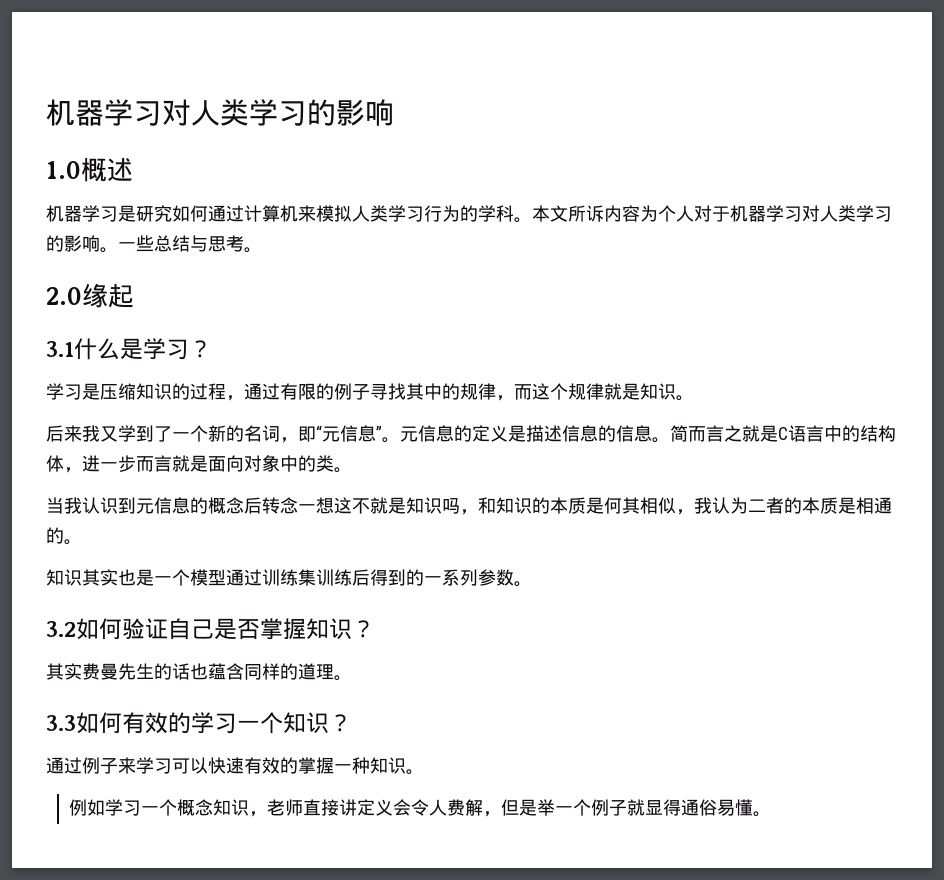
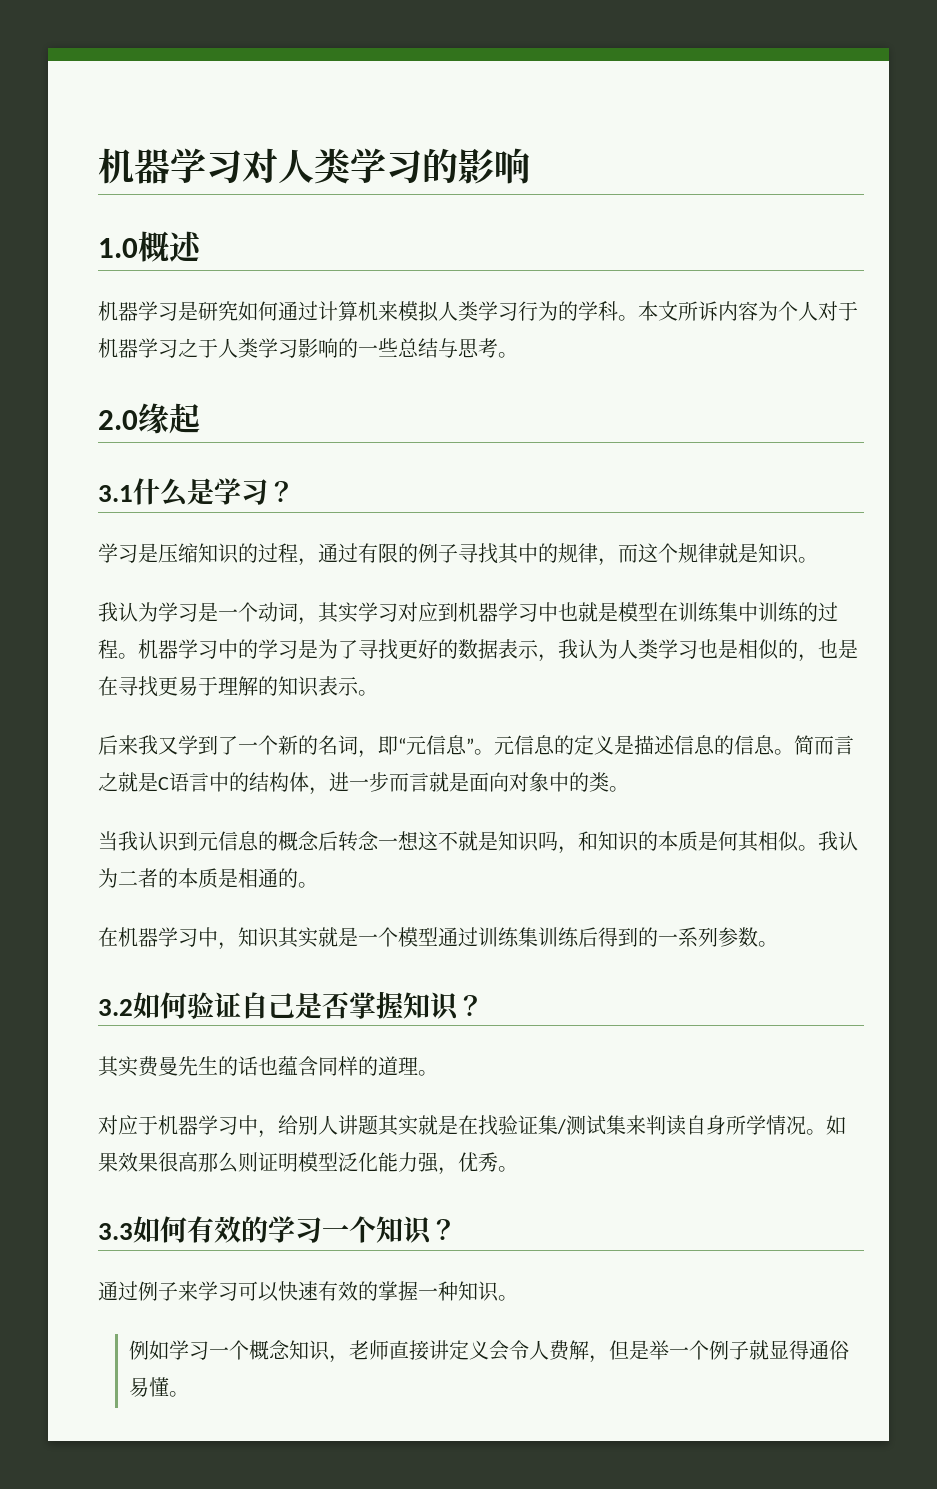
[802,205,892,222] [46,235,118,253] 对人类学习的影响。 -> [178,338,358,358] 之于人类学习影响的
(694, 398) none -> [98,602,838,625] [98,639,858,662] [98,676,378,697] // 我认为学习是一个动词，其实学习对应到机器学习中也就是模型在训练集中训练的过程。机器学习中的学习是为了寻找更好的数据表示，我认为人类学习也是相似的，也是在寻找更易于理解的知识表示。
[676,509,694,515] ， -> [798,845,818,851] 。
(82, 542) none -> [98,927,238,950] 在机器学习中，
[118,569,136,586] 也 -> [318,927,338,947] 就
(352, 678) none -> [98,1115,846,1138] [98,1152,518,1175] // 对应于机器学习中，给别人讲题其实就是在找验证集/测试集来判读自身所学情况。如果效果很高那么则证明模型泛化能力强，优秀。

